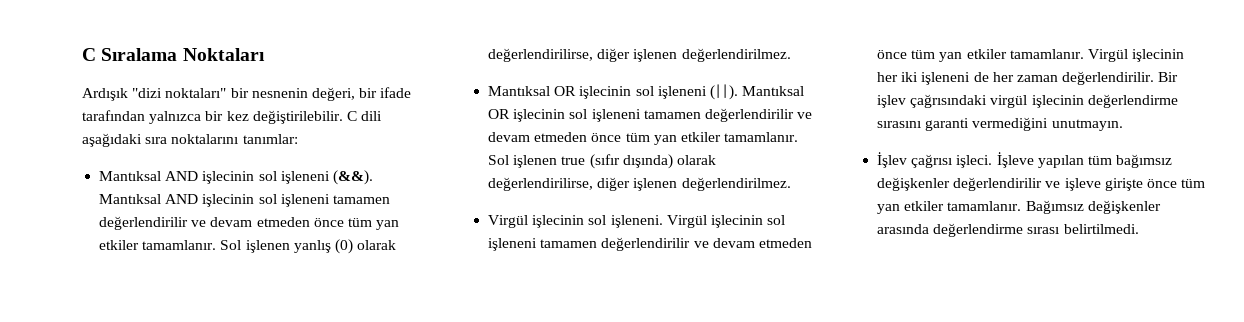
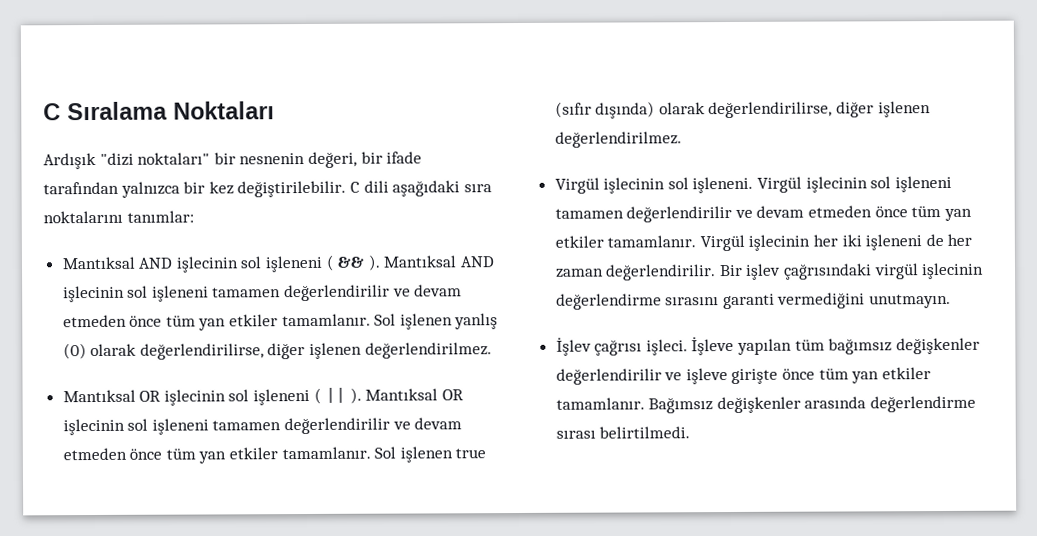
[332,170,373,185] (&&). -> [325,254,381,271] ( && ).
[709,84,738,100] (||). -> [313,387,362,404] ( || ).

